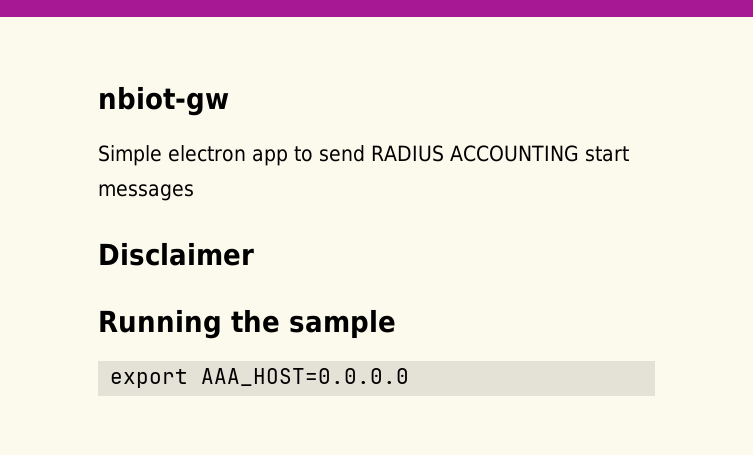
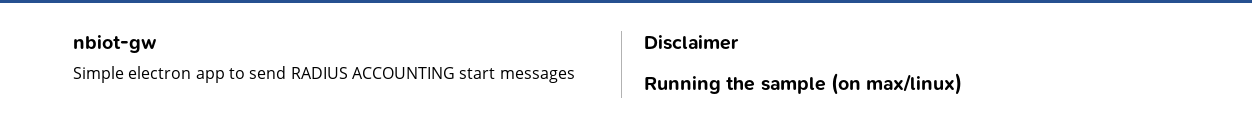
[110,368,410,388] // export AAA_HOST=0.0.0.0 -> [830,73,963,95] (on max/linux)

